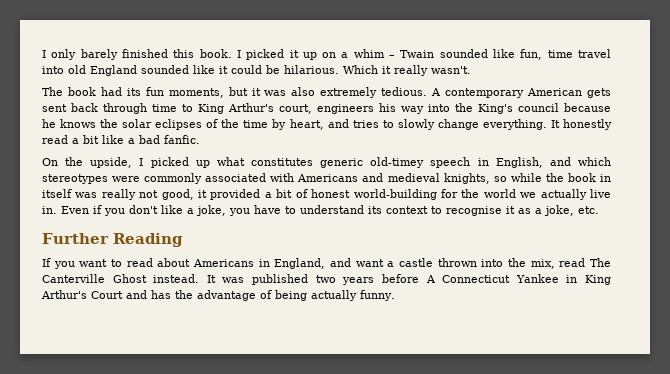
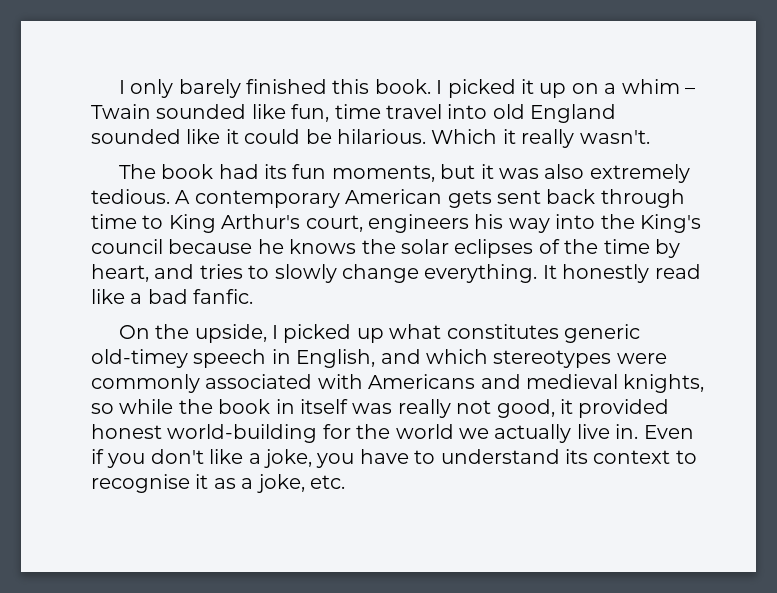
[72,135,99,144] a bit -> (701, 271) none
[264,189,308,198] a bit of -> (670, 408) none
[42,233,183,247] [42,258,612,269] [42,274,612,285] [41,290,395,301] // Further Reading // If you want to read about Americans in England, and want a castle thrown into the mix, read The Canterville Ghost instead. It was published two years before A Connecticut Yankee in King Arthur's Court and has the advantage of being actually funny. -> (345, 482) none

